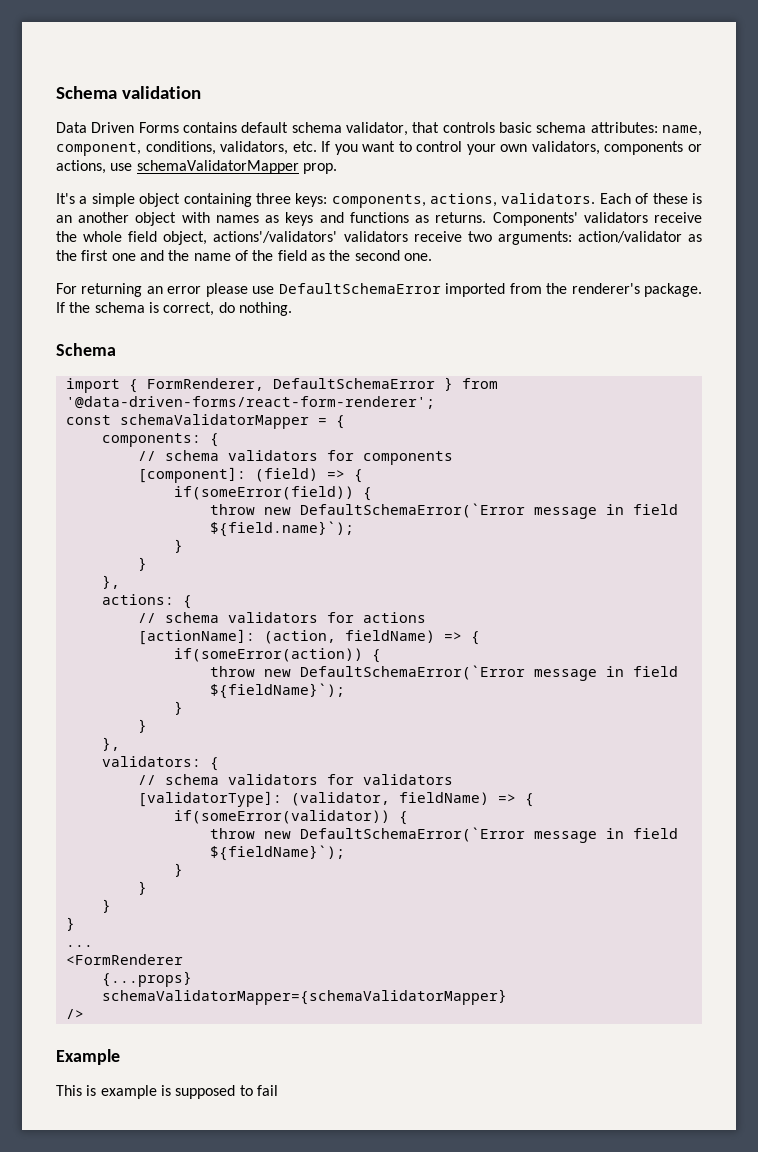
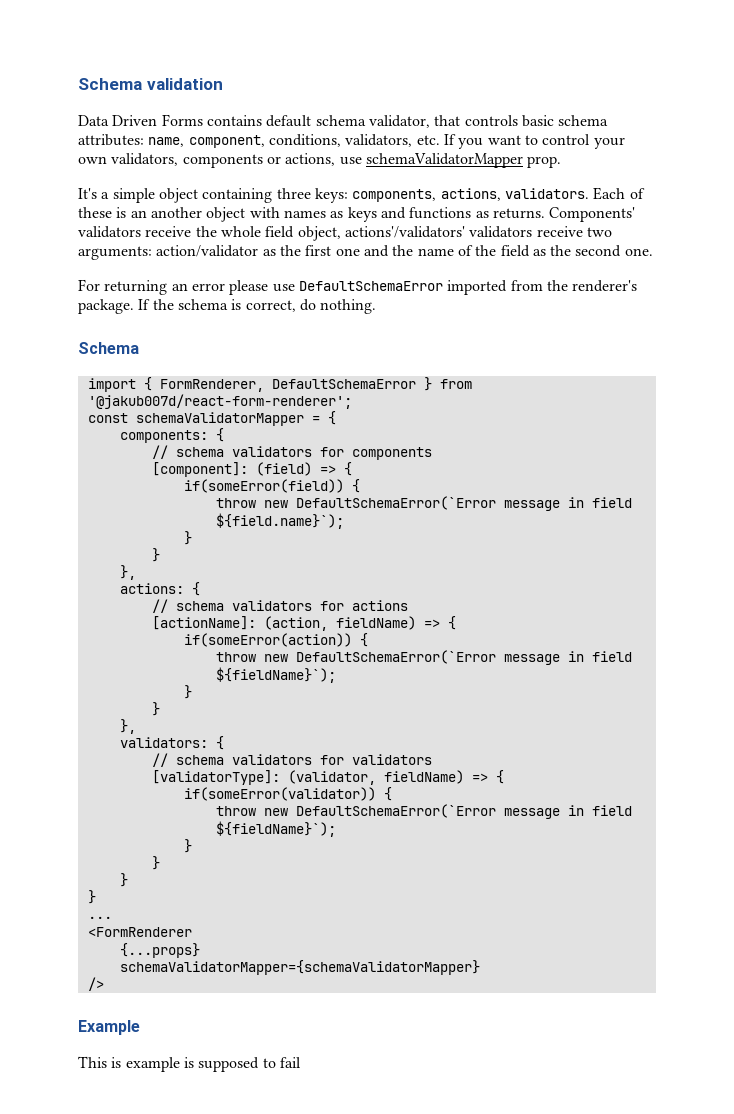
[65,396,435,409] '@data-driven-forms/react-form-renderer'; -> [87,394,352,409] '@jakub007d/react-form-renderer';

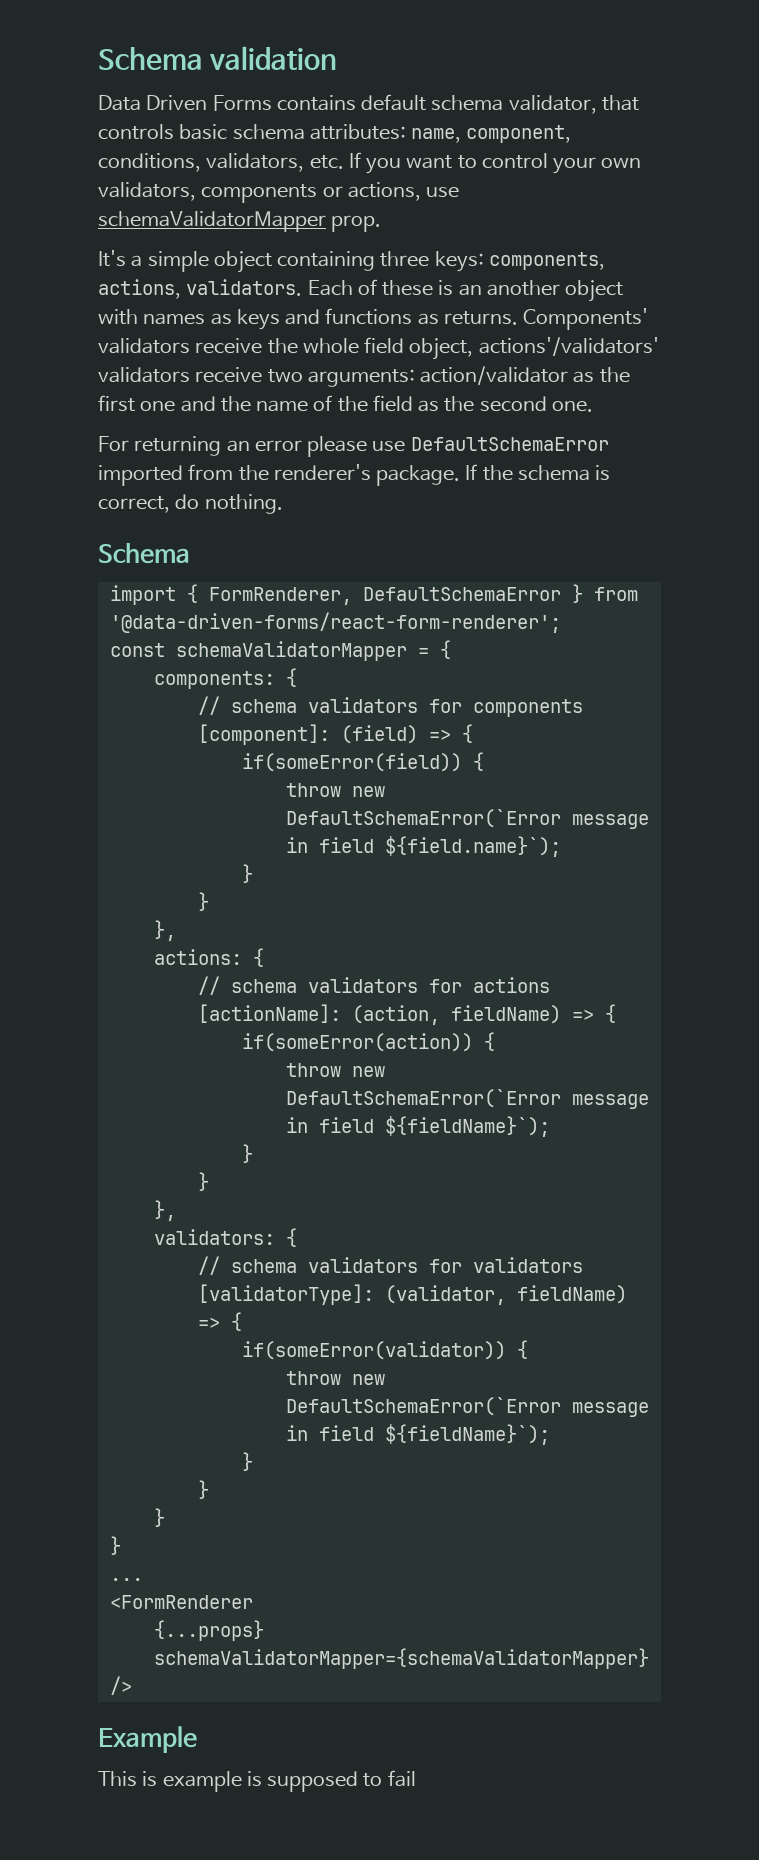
[87,394,352,409] '@jakub007d/react-form-renderer'; -> [109,612,561,633] '@data-driven-forms/react-form-renderer';

